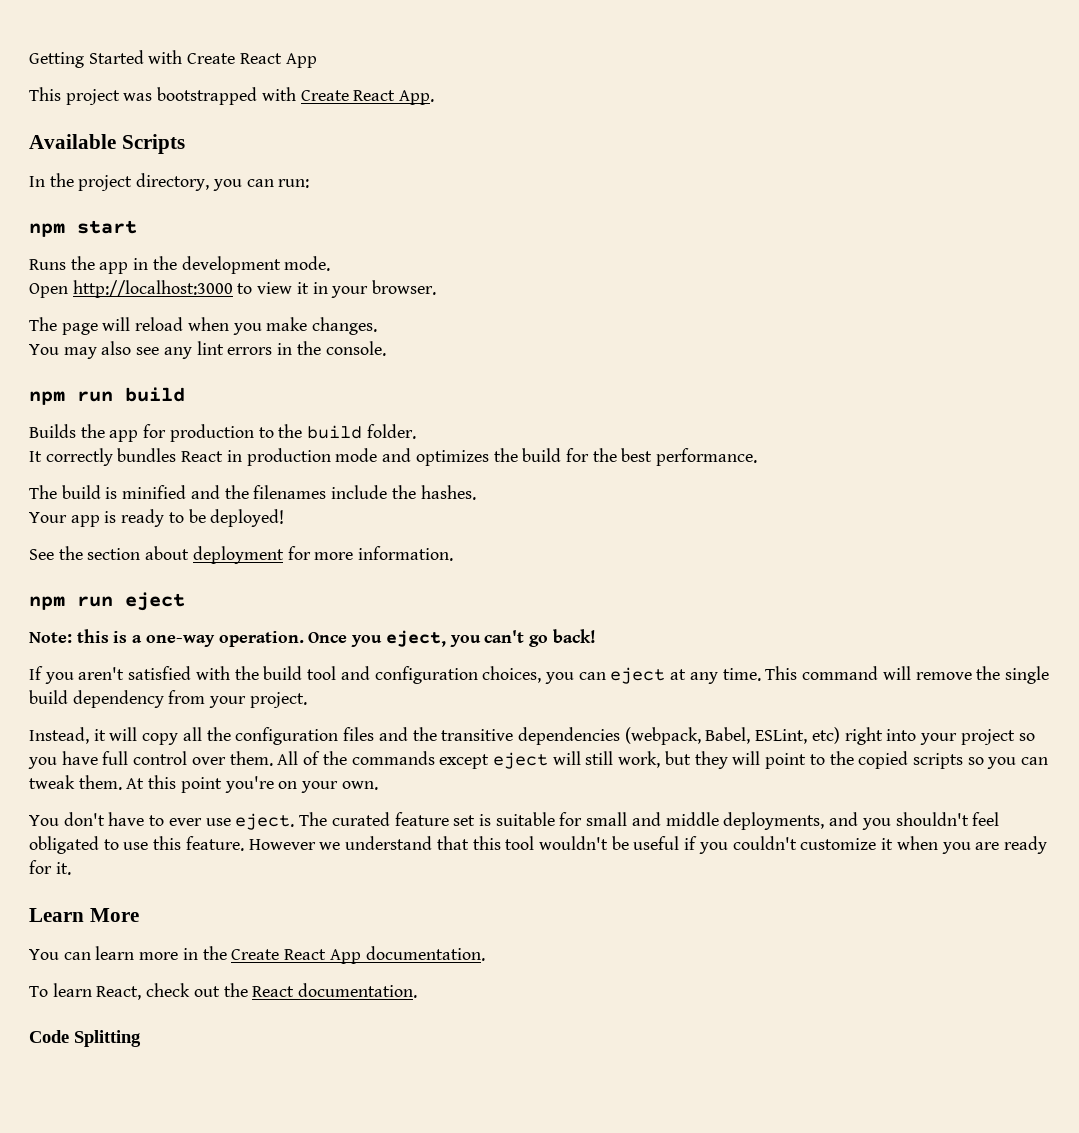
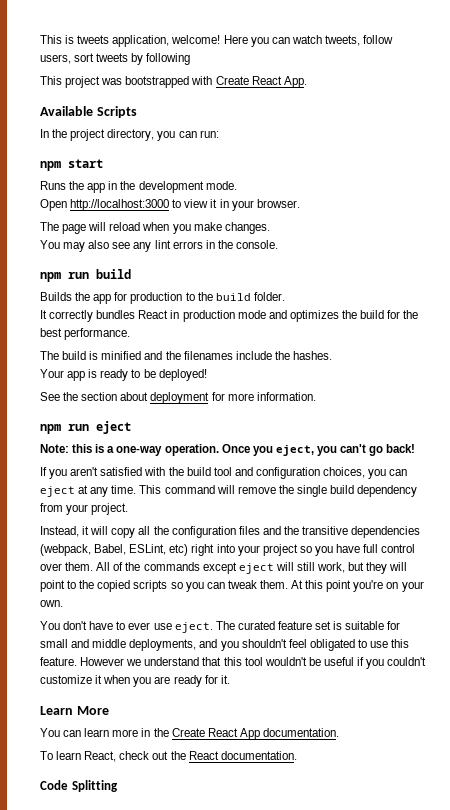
[29,50,317,68] Getting Started with Create React App -> [40,35,394,47] [40,53,191,65] This is tweets application, welcome! Here you can watch tweets, follow users, sort tweets by following

